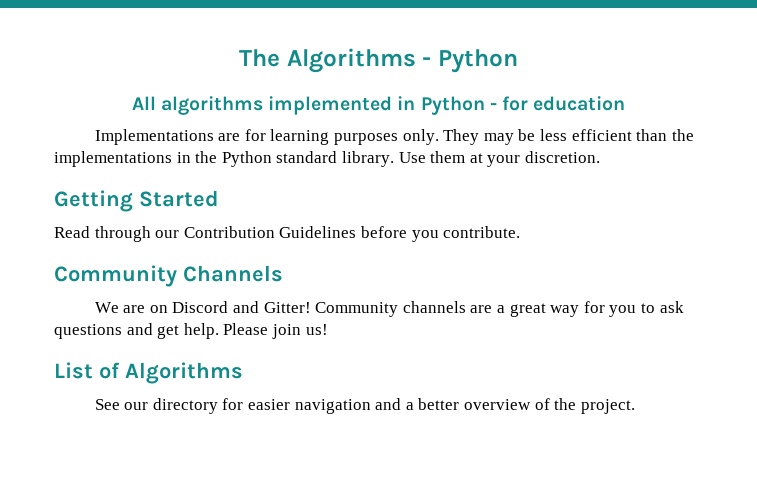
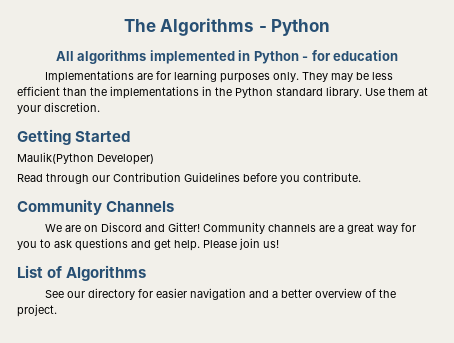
(219, 198) none -> [17,152,154,165] // Maulik(Python Developer)

